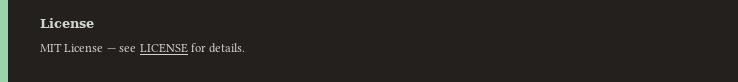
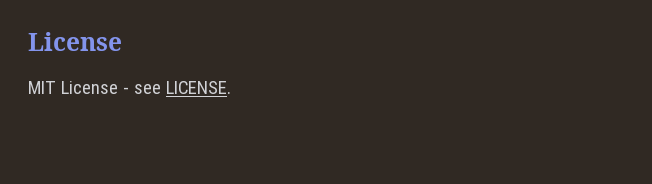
[106,43,246,53] — see LICENSE for details. -> [122,81,231,94] - see LICENSE.

